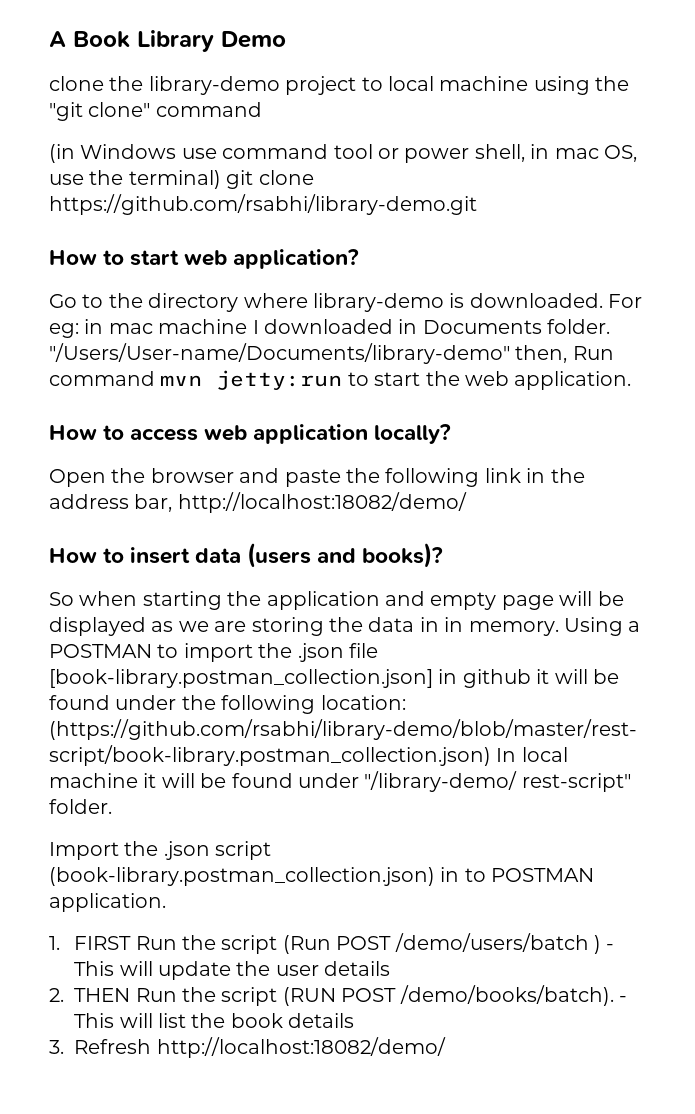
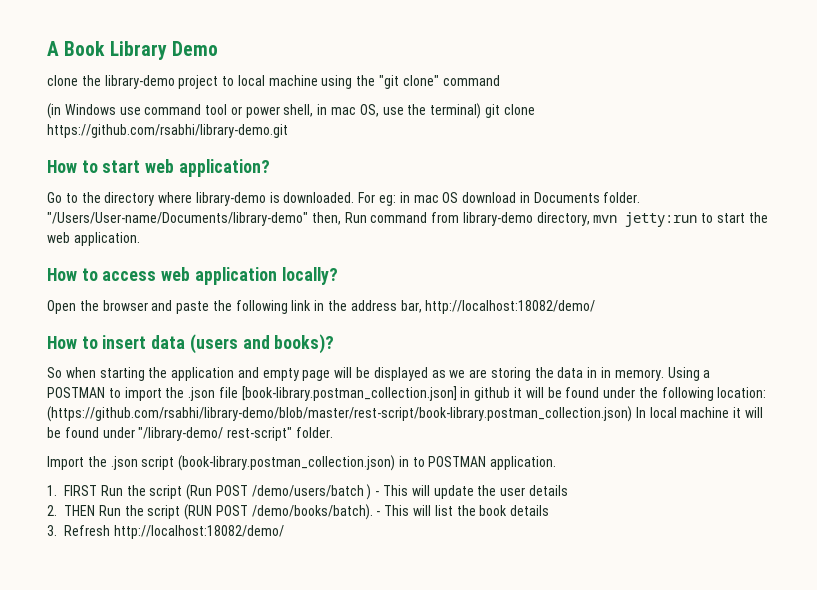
[158,319,393,334] machine I downloaded -> [442,192,517,203] OS download
(155, 378) none -> [431,212,590,226] from library-demo directory,

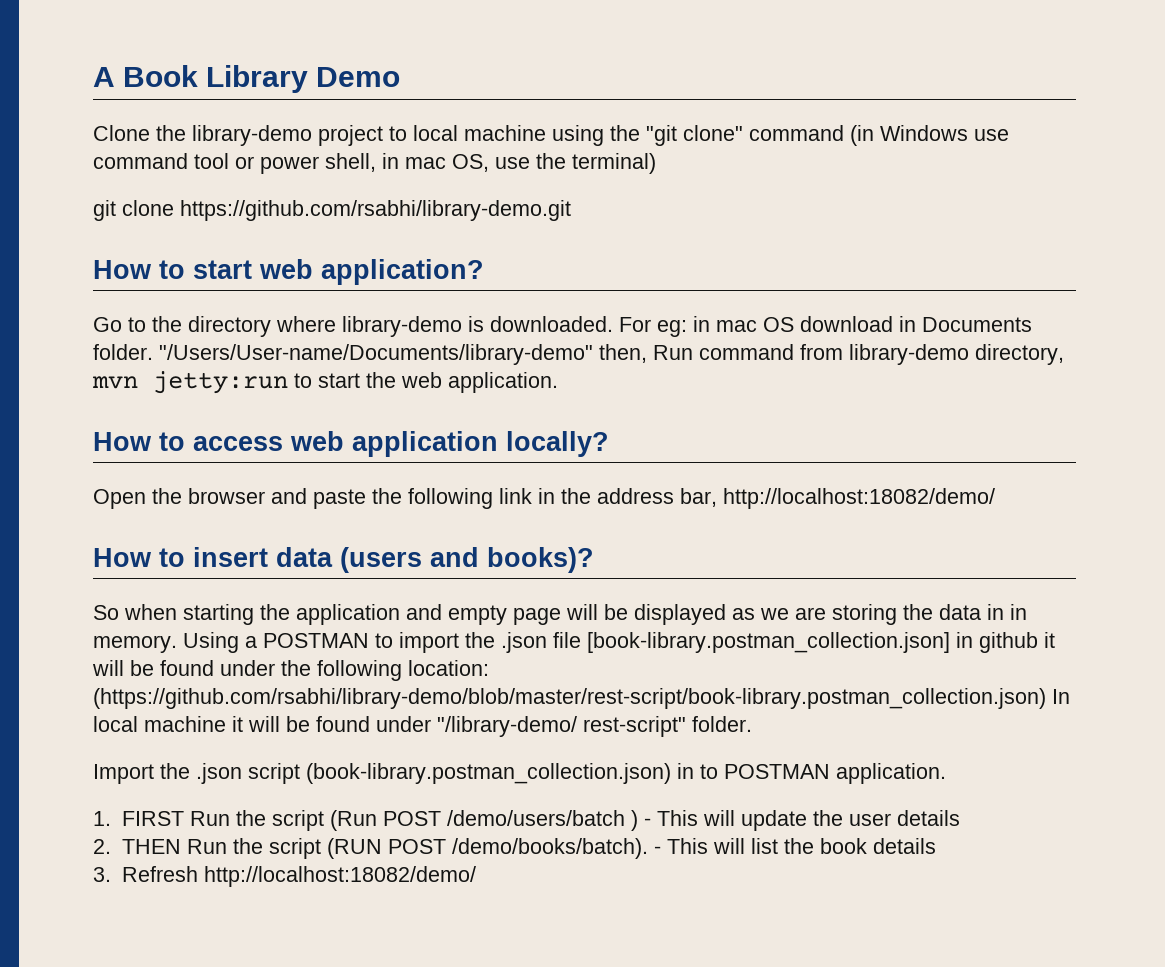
[47,75,78,86] clone -> [93,125,150,141] Clone
(500, 80) // -> (844, 133) none
(482, 111) none -> (656, 163) //

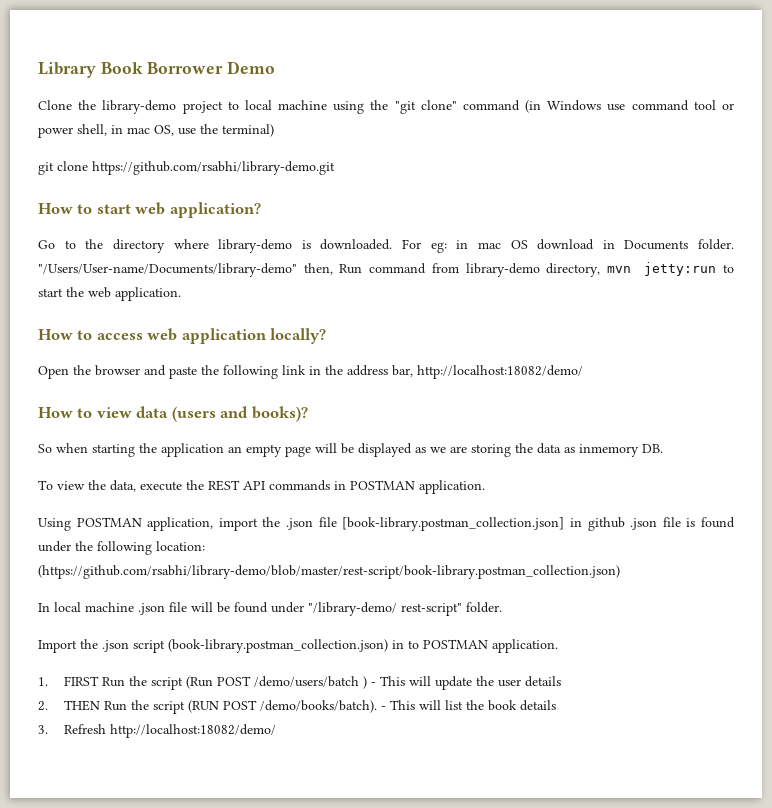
[93,65,309,93] A Book Library -> [38,62,224,78] Library Book Borrower
[193,547,268,567] insert -> [96,407,132,418] view
[406,604,442,620] and -> [228,446,242,453] an
[987,604,1027,620] [93,632,393,653] in in memory. Using a POSTMAN to -> [564,444,663,457] [38,480,485,494] [38,517,214,531] as inmemory DB. // To view the data, execute the REST API commands in POSTMAN application. // Using POSTMAN application,
[1044,632,1055,648] [92,660,154,676] it will be -> [630,517,696,530] .json file is
(1046, 698) none -> (620, 572) //
[232,716,243,732] it -> [138,602,187,615] .json file

